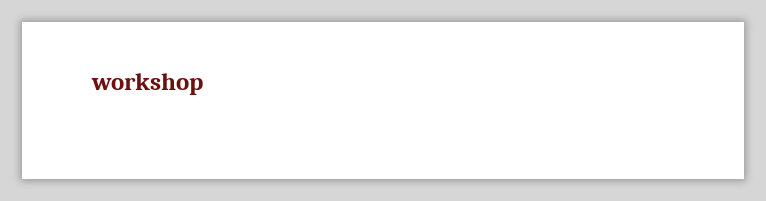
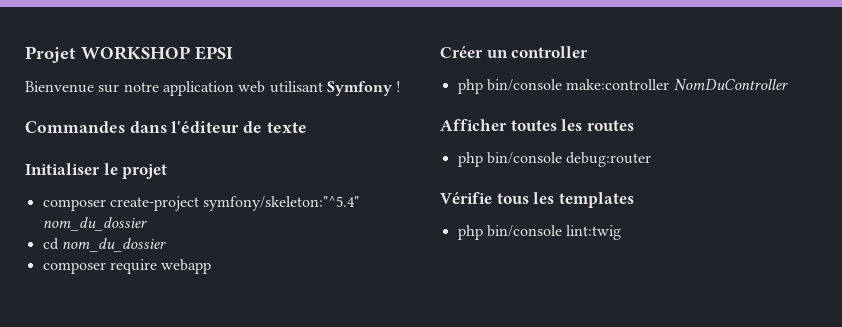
[91,73,203,95] workshop -> [25,46,233,63] [25,81,402,96] [25,120,307,133] [25,163,168,179] [42,196,360,211] [42,217,147,231] [42,238,166,252] [42,259,212,274] [440,46,589,58] [457,79,788,94] [440,119,634,131] [457,152,652,167] [440,192,634,208] [457,225,622,240] Projet WORKSHOP EPSI // Bienvenue sur notre application web utilisant Symfony ! // Commandes dans l'éditeur de texte // Initialiser le projet // composer create-project symfony/skeleton:"^5.4" nom_du_dossier // cd nom_du_dossier // composer require webapp // Créer un controller // php bin/console make:controller NomDuController // Afficher toutes les routes // php bin/console debug:router // Vérifie tous les templates // php bin/console lint:twig

